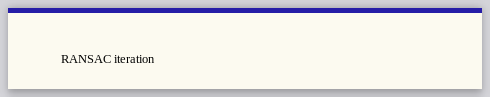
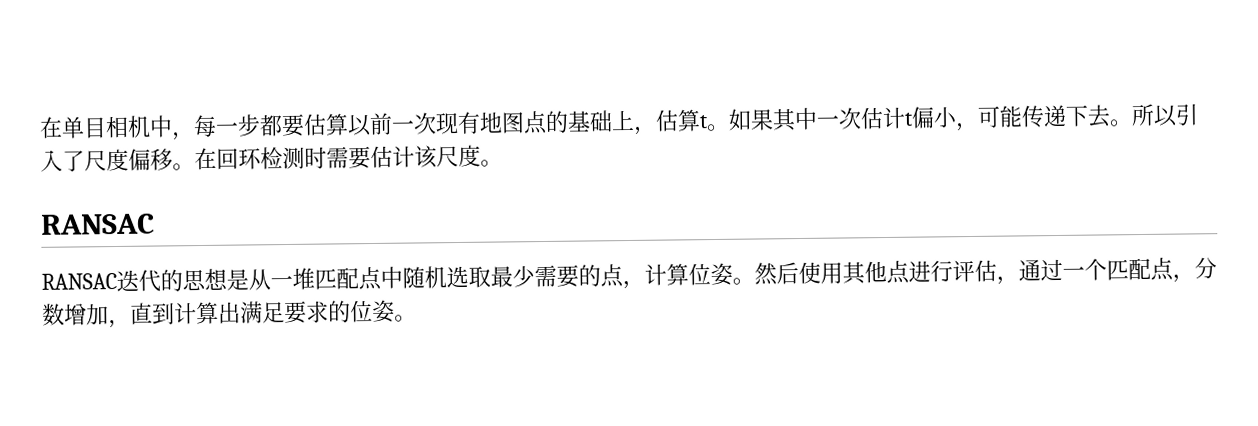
[61,55,156,63] RANSAC iteration -> [39,103,1199,141] [40,144,503,172] [40,213,155,235] [41,257,1217,292] [42,299,417,329] 在单目相机中，每一步都要估算以前一次现有地图点的基础上，估算t。如果其中一次估计t偏小，可能传递下去。所以引入了尺度偏移。在回环检测时需要估计该尺度。 // RANSAC // RANSAC迭代的思想是从一堆匹配点中随机选取最少需要的点，计算位姿。然后使用其他点进行评估，通过一个匹配点，分数增加，直到计算出满足要求的位姿。

